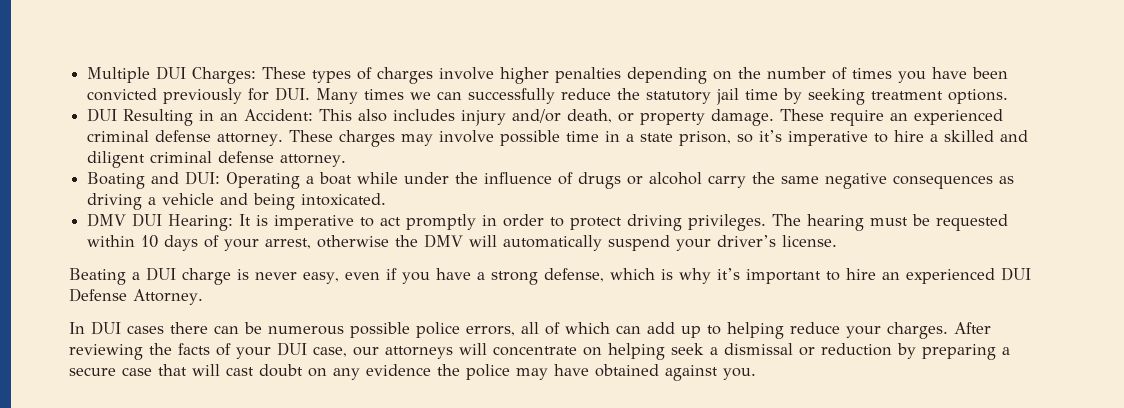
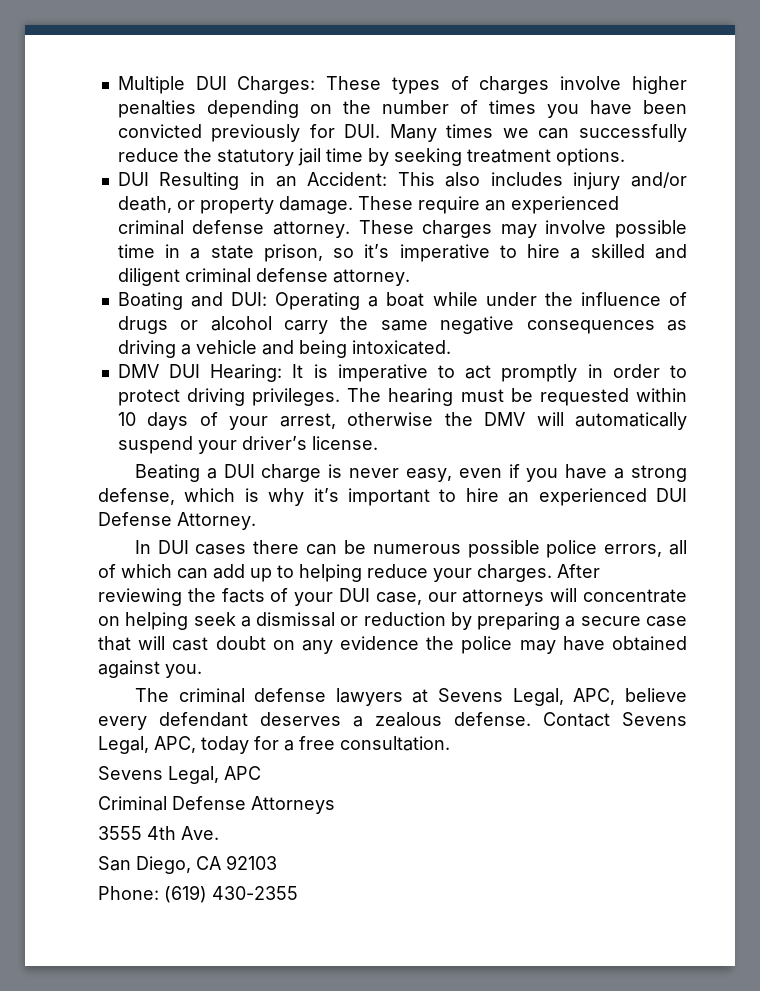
(756, 374) none -> [134,688,688,706] [98,712,687,730] [98,736,450,754] [98,766,261,784] [98,796,335,814] [98,826,219,840] [98,855,277,874] [98,885,298,903] // The criminal defense lawyers at Sevens Legal, APC, believe every defendant deserves a zealous defense. Contact Sevens Legal, APC, today for a free consultation. // Sevens Legal, APC // Criminal Defense Attorneys // 3555 4th Ave. // San Diego, CA 92103 // Phone: (619) 430-2355

